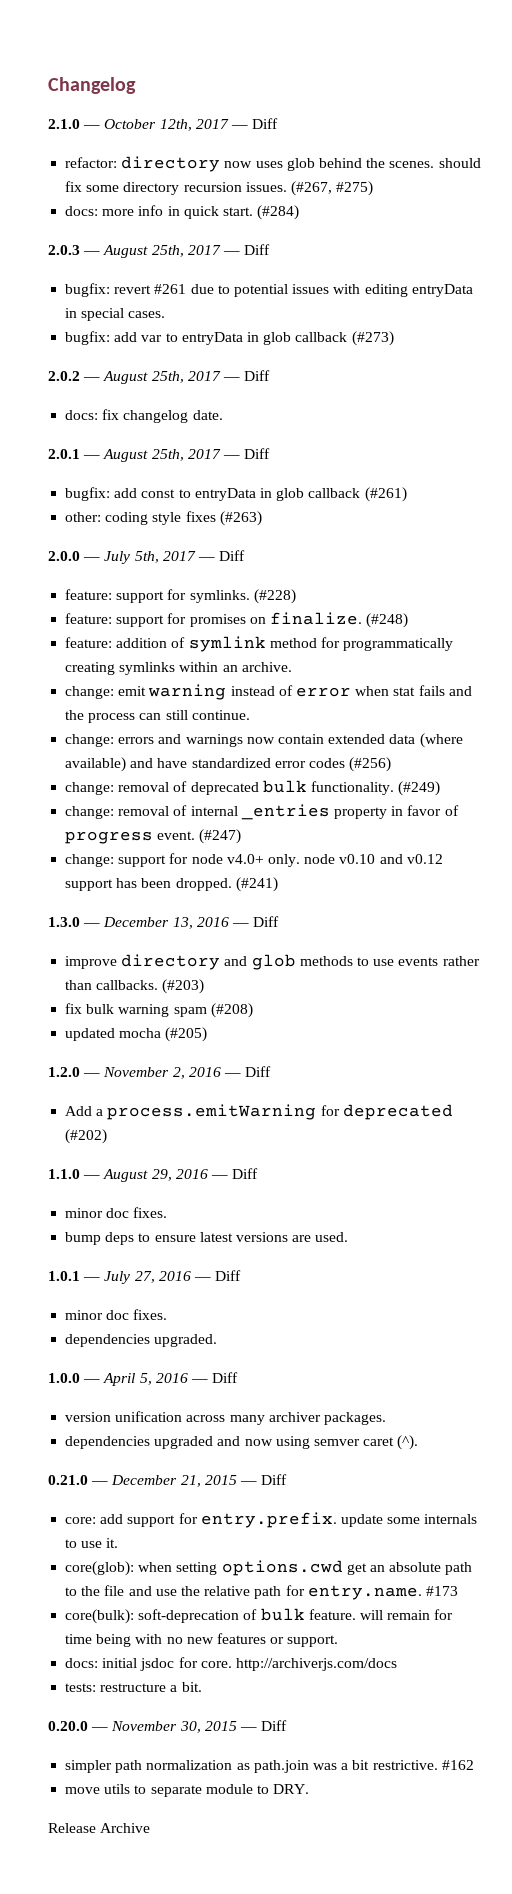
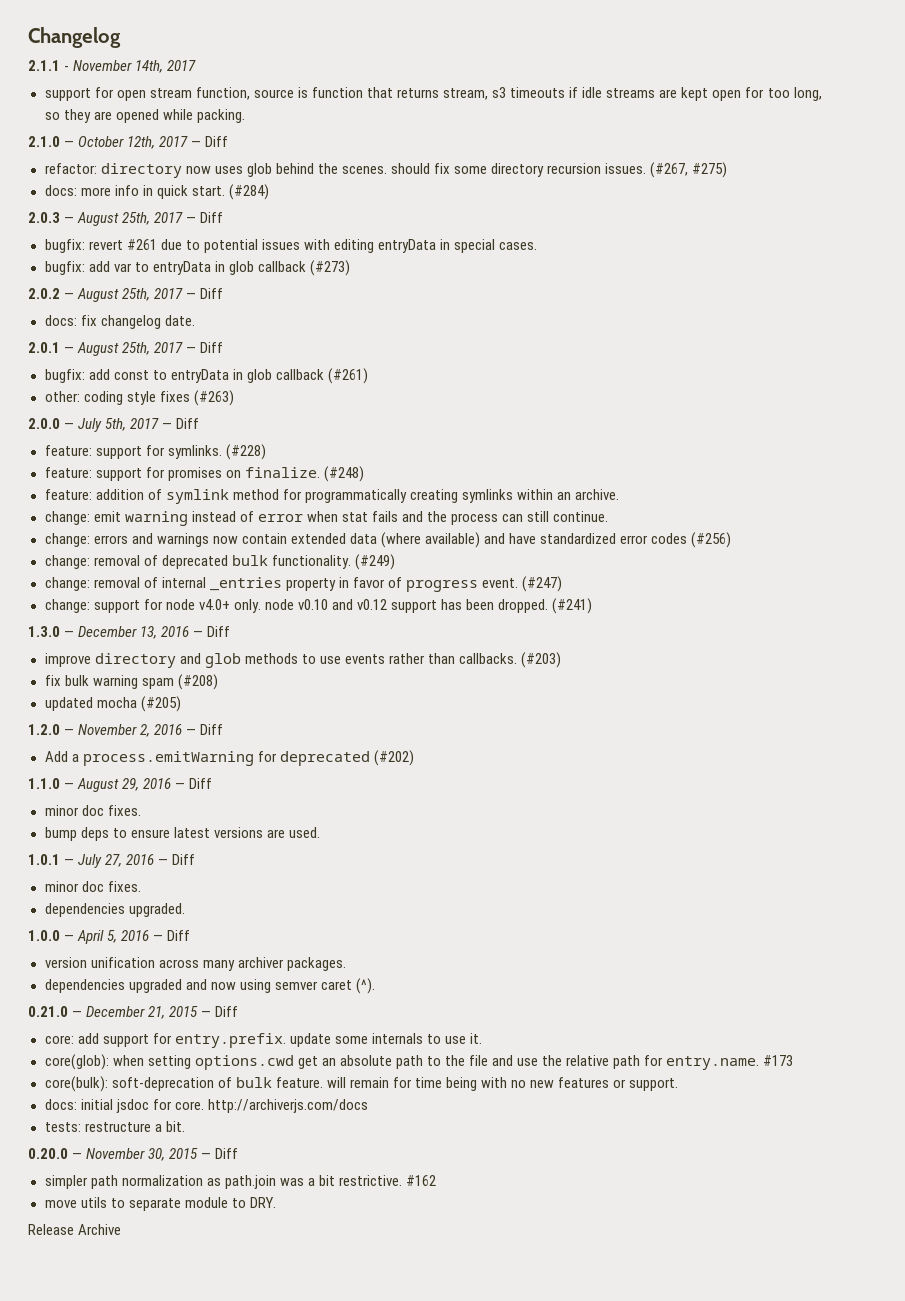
(136, 85) none -> [28,60,197,73] [44,87,822,101] [44,109,245,123] // 2.1.1 - November 14th, 2017 // support for open stream function, source is function that returns stream, s3 timeouts if idle streams are kept open for too long, so they are opened while packing.

